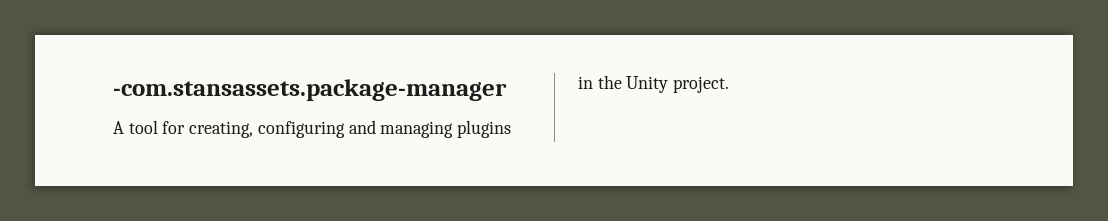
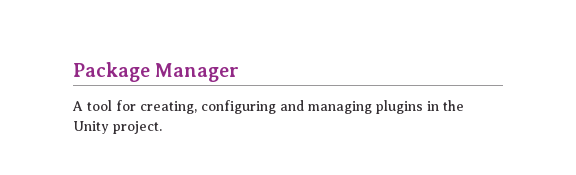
[113,79,507,101] -com.stansassets.package-manager -> [73,62,240,82] Package Manager

